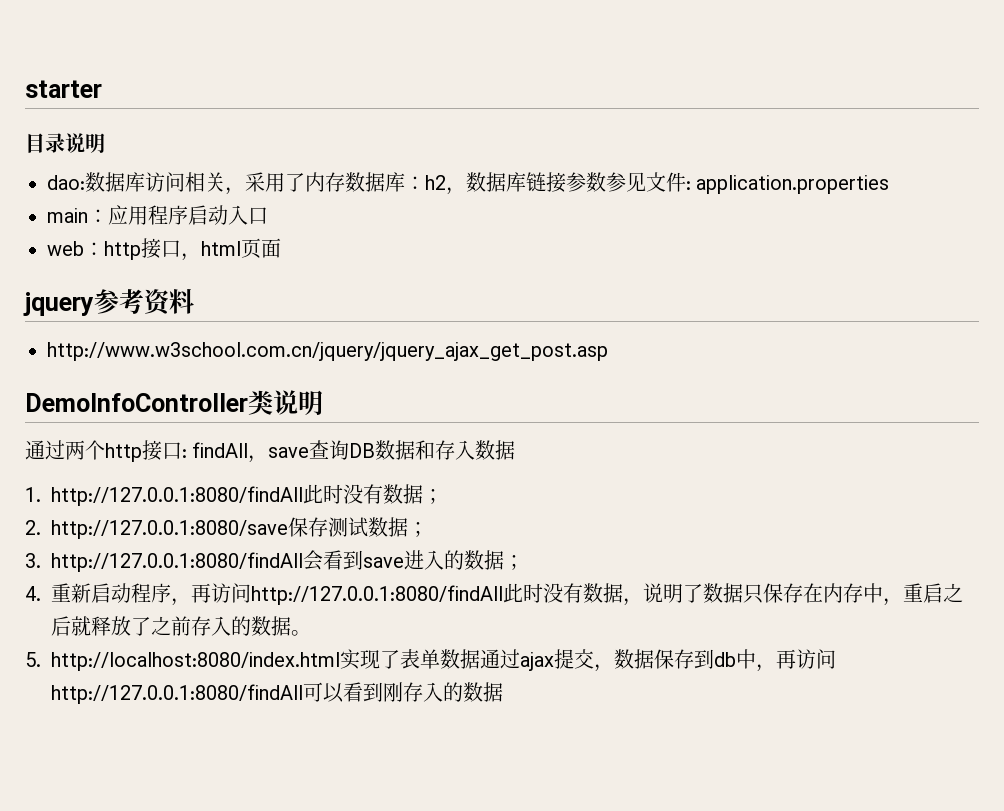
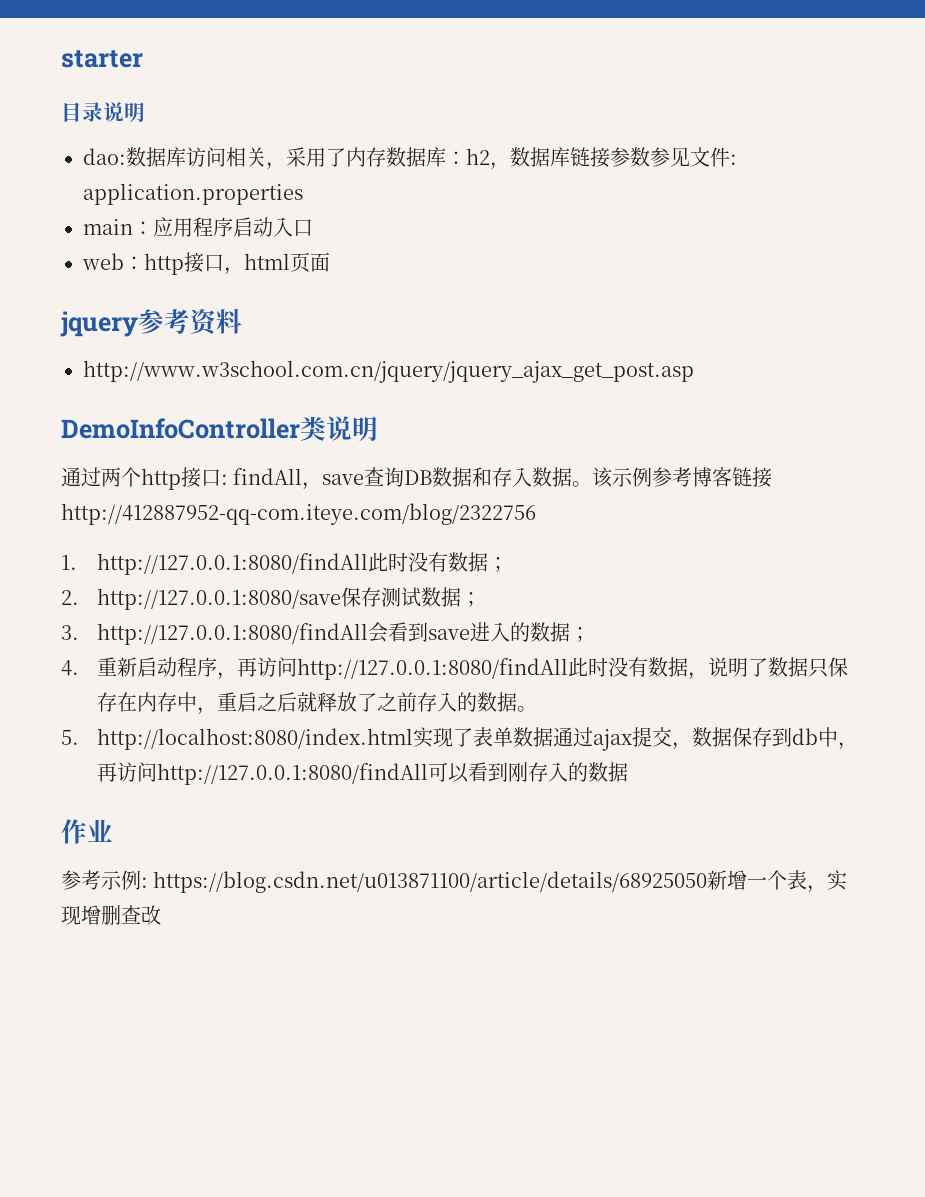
(516, 450) none -> [572,467,773,488] [61,503,536,525] 。该示例参考博客链接http://412887952-qq-com.iteye.com/blog/2322756
(503, 692) none -> [61,819,113,844] [61,870,848,893] [61,905,161,925] // 作业 // 参考示例: https://blog.csdn.net/u013871100/article/details/68925050新增一个表，实现增删查改

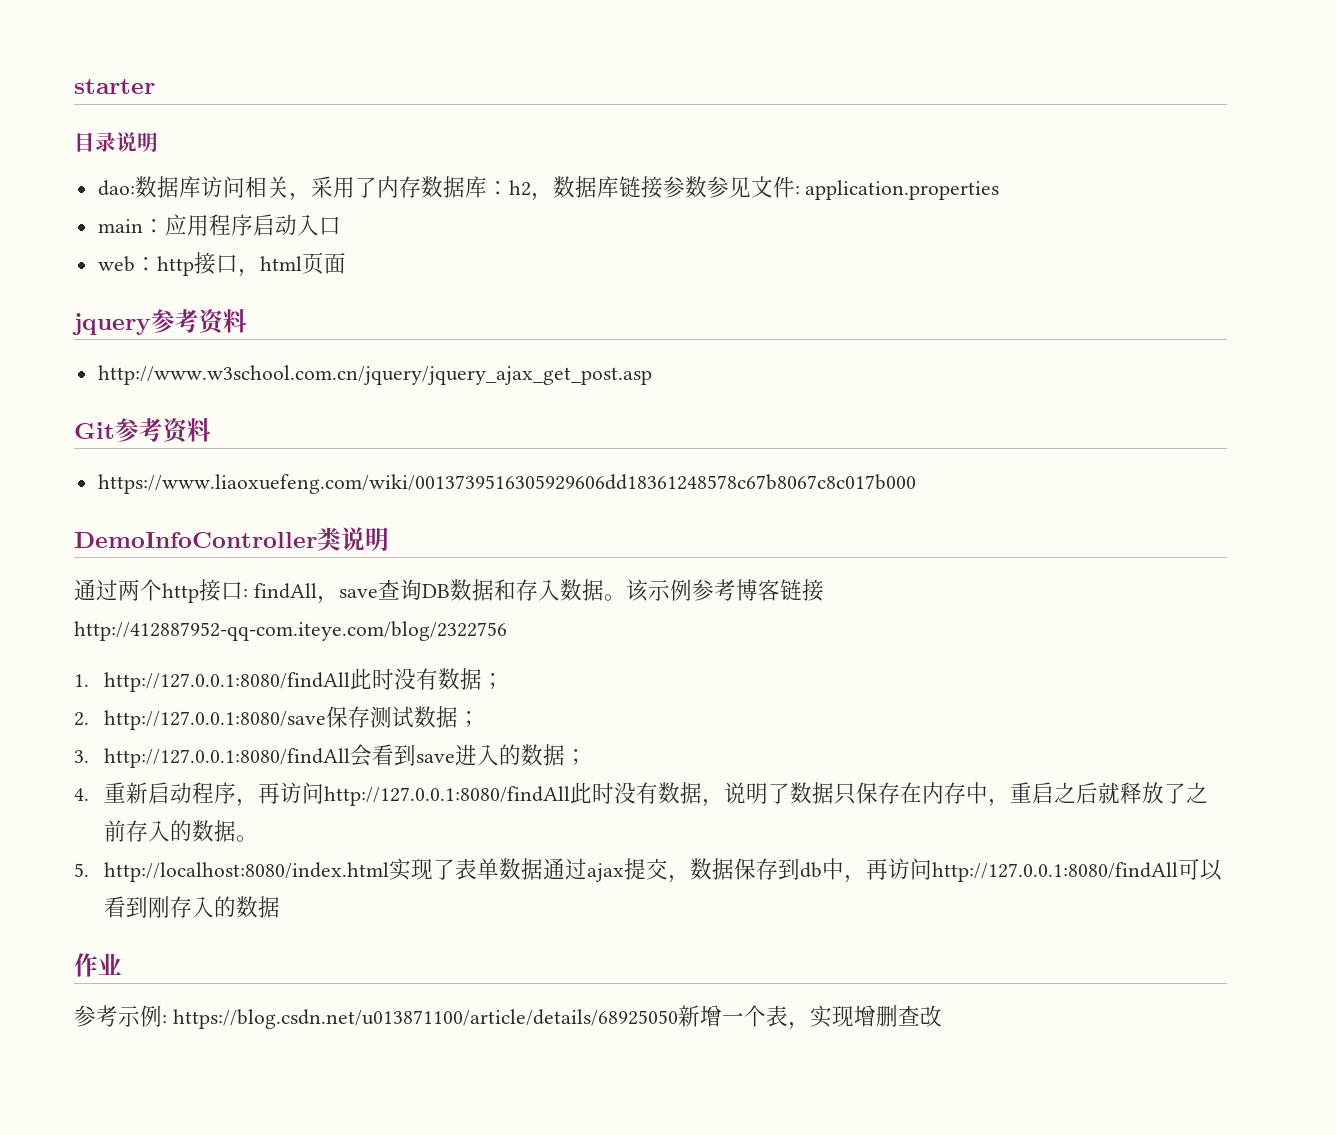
(694, 371) none -> [74,418,211,444] [97,474,916,494] // Git参考资料 // https://www.liaoxuefeng.com/wiki/0013739516305929606dd18361248578c67b8067c8c017b000

